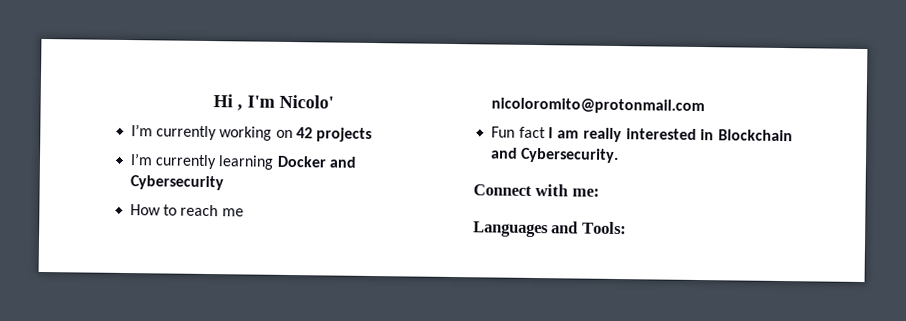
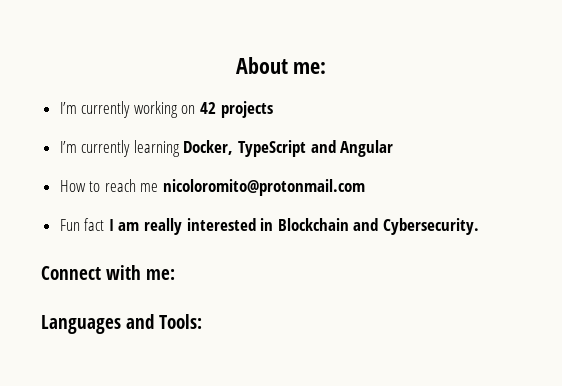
[213,94,334,111] Hi , I'm Nicolo' -> [235,57,327,74] About me:
[276,155,357,168] [130,175,225,191] Docker and Cybersecurity -> [183,140,394,157] Docker, TypeScript and Angular

